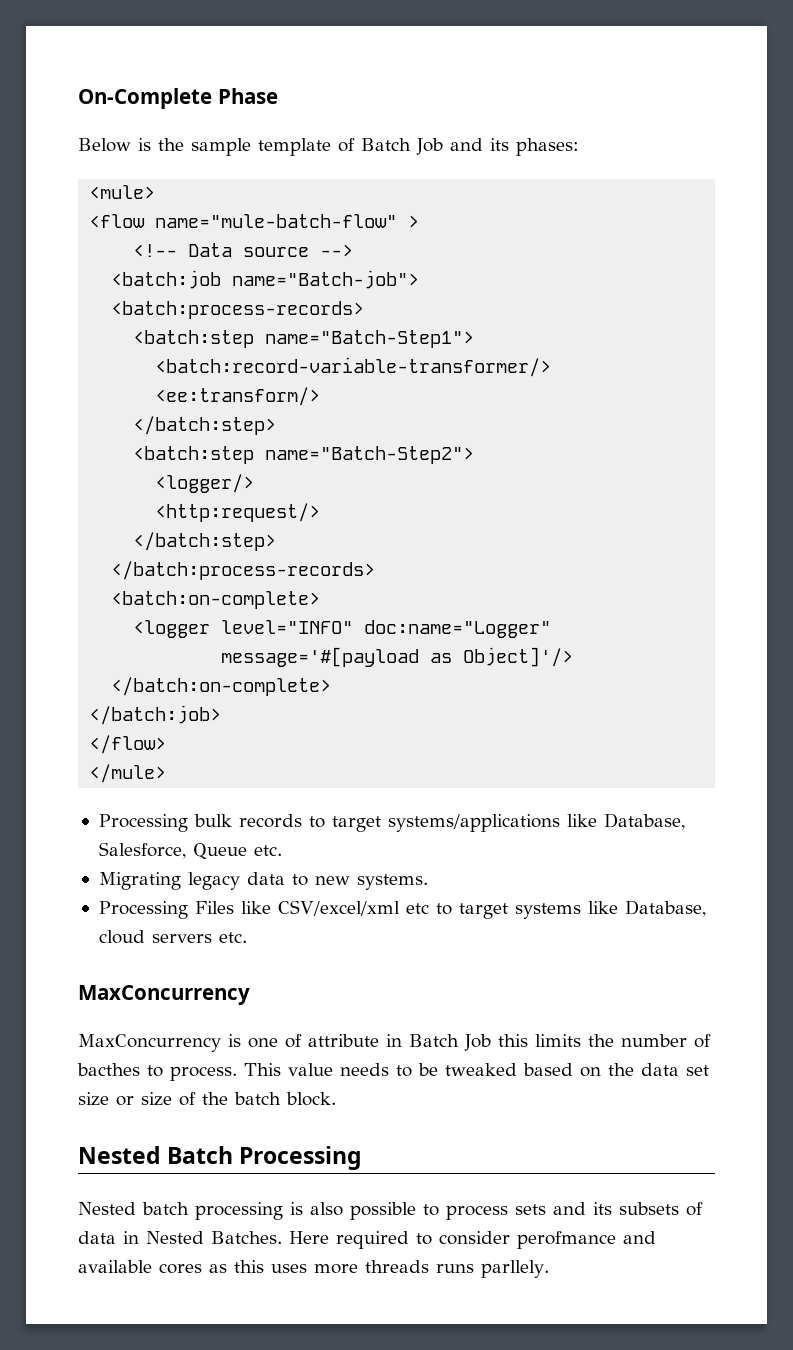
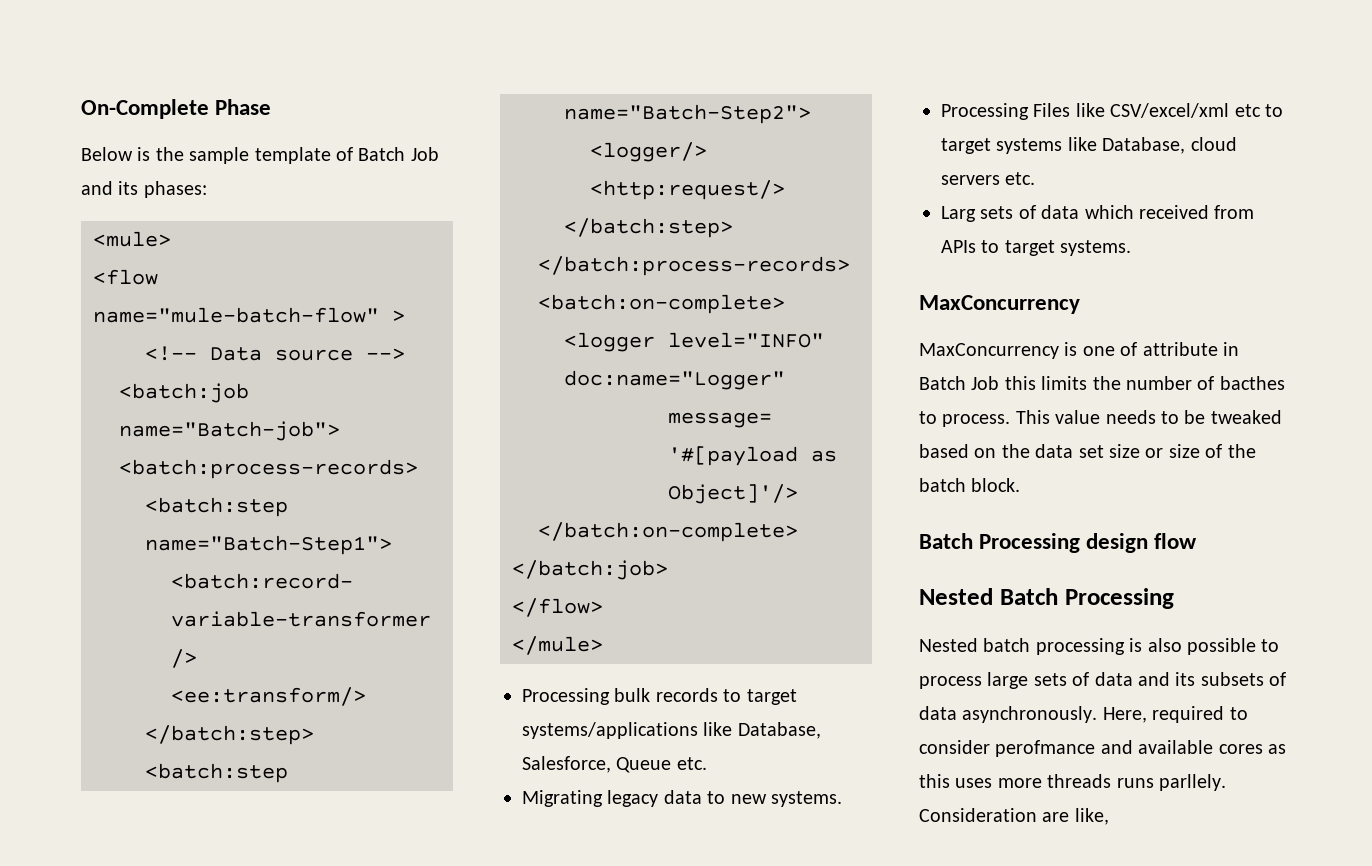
(247, 937) none -> [941,205,1255,222] [941,240,1132,256] // Larg sets of data which received from APIs to target systems.
(336, 1099) none -> [919,533,1198,553] // Batch Processing design flow
[515,1204,546,1215] sets -> [987,672,1133,689] large sets of data
[123,1231,329,1244] in Nested Batches. Here -> [962,706,1147,723] asynchronously. Here,
(549, 1269) none -> [919,808,1109,825] Consideration are like,

